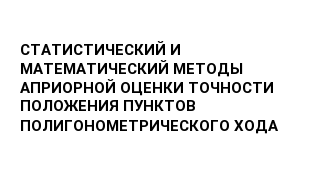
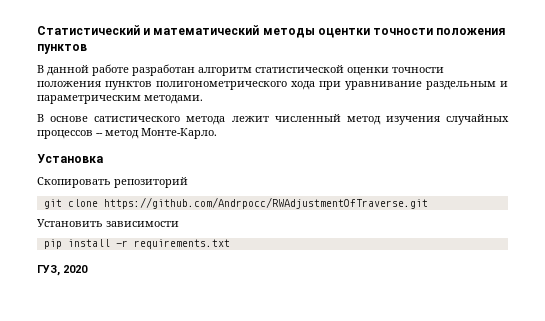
[20,41,182,55] [20,60,244,77] [20,79,275,96] [20,100,197,111] [20,120,280,134] СТАТИСТИЧЕСКИЙ И МАТЕМАТИЧЕСКИЙ МЕТОДЫ АПРИОРНОЙ ОЦЕНКИ ТОЧНОСТИ ПОЛОЖЕНИЯ ПУНКТОВ ПОЛИГОНОМЕТРИЧЕСКОГО ХОДА -> [37,25,506,38] [37,44,87,54] [37,64,444,76] [37,81,508,90] [37,95,203,104] [37,114,509,125] [37,128,217,139] [37,154,103,163] [37,177,188,188] [43,197,428,209] [37,219,179,227] [43,239,230,249] [37,265,88,276] Статистический и математический методы оцентки точности положения пунктов // В данной работе разработан алгоритм статистической оценки точности положения пунктов полигонометрического хода при уравнивание раздельным и параметрическим методами. // В основе сатистического метода лежит численный метод изучения случайных процессов -- метод Монте-Карло. // Установка // Скопировать репозиторий // git clone https://github.com/Andrpocc/RWAdjustmentOfTraverse.git // Установить зависимости // pip install -r requirements.txt // ГУЗ, 2020

